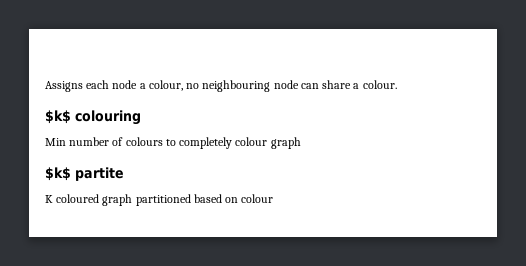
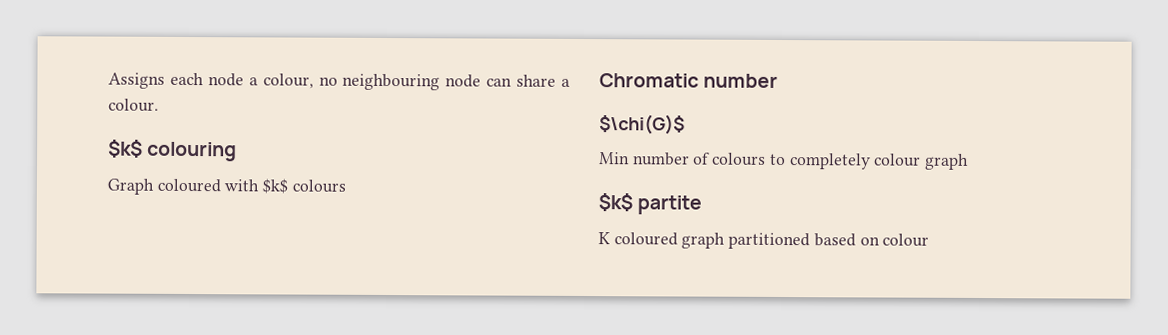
(141, 117) none -> [107,178,346,195] [599,73,779,88] [599,114,685,135] // Graph coloured with $k$ colours // Chromatic number // $\chi(G)$

